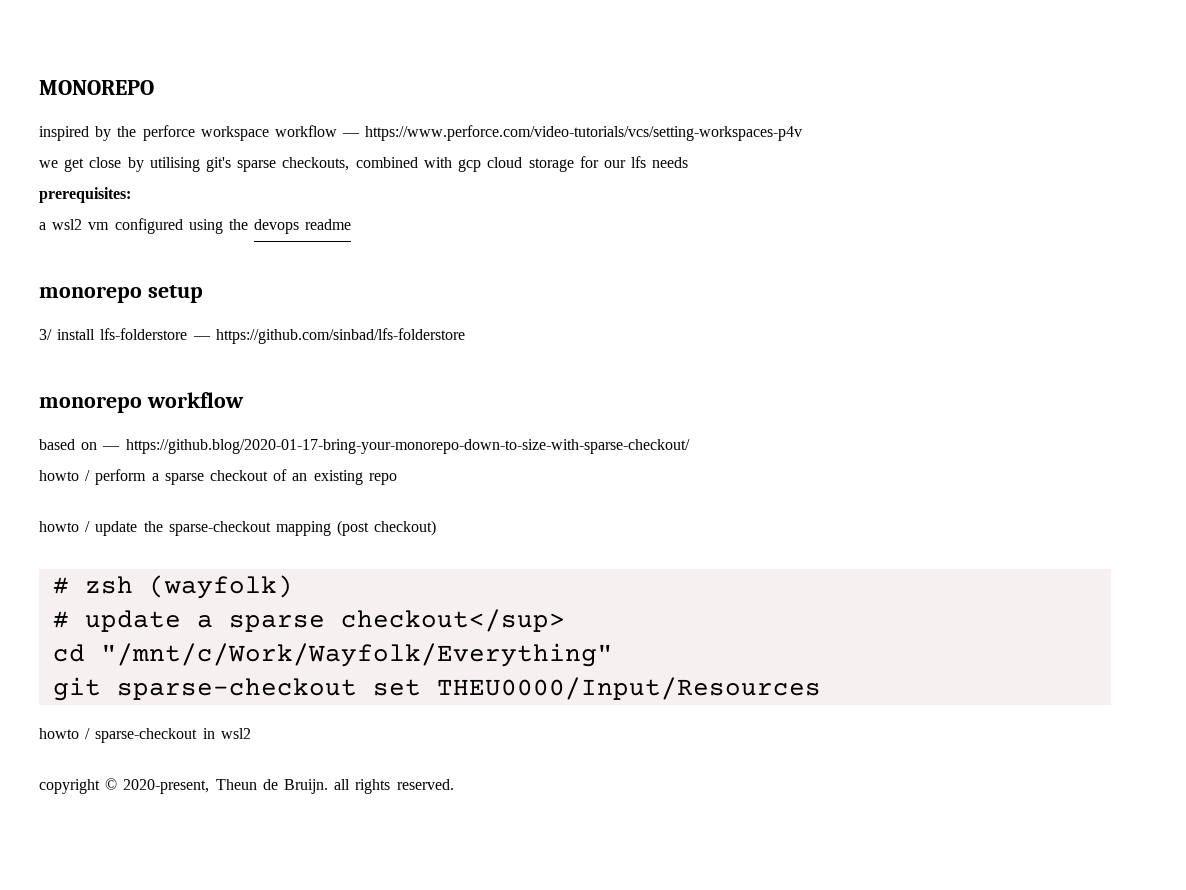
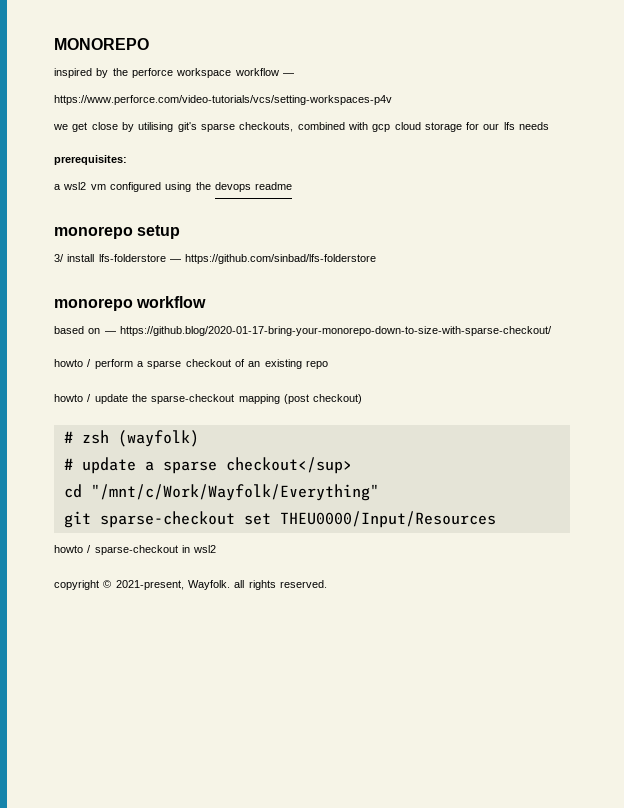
[123,779,329,794] 2020-present, Theun de Bruijn. -> [115,580,230,590] 2021-present, Wayfolk.

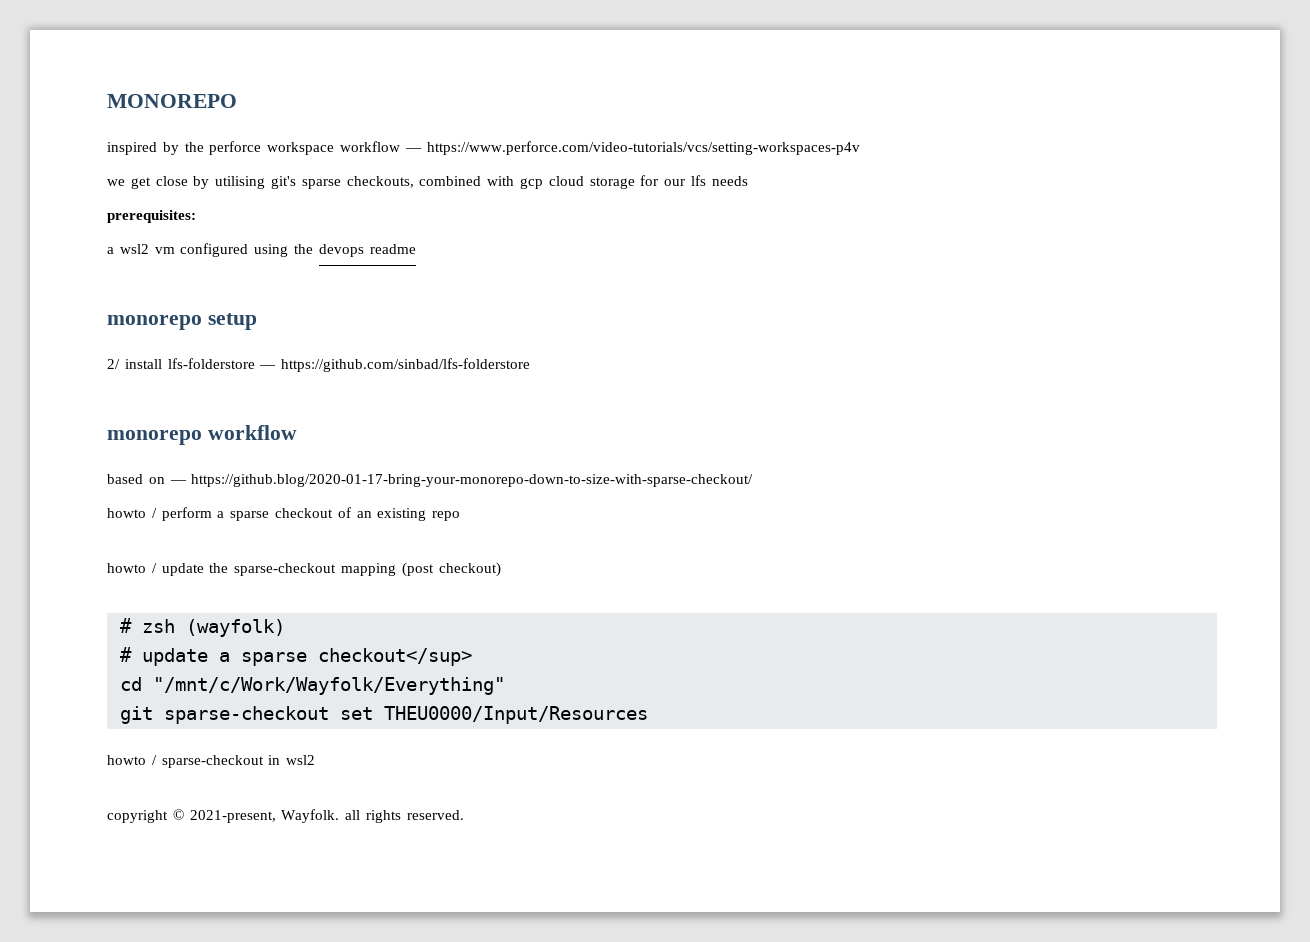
[54,254,64,262] 3/ -> [107,359,120,369] 2/

